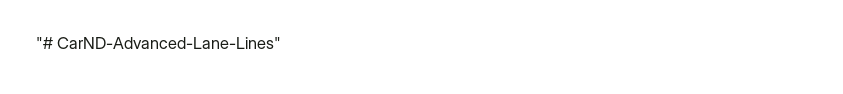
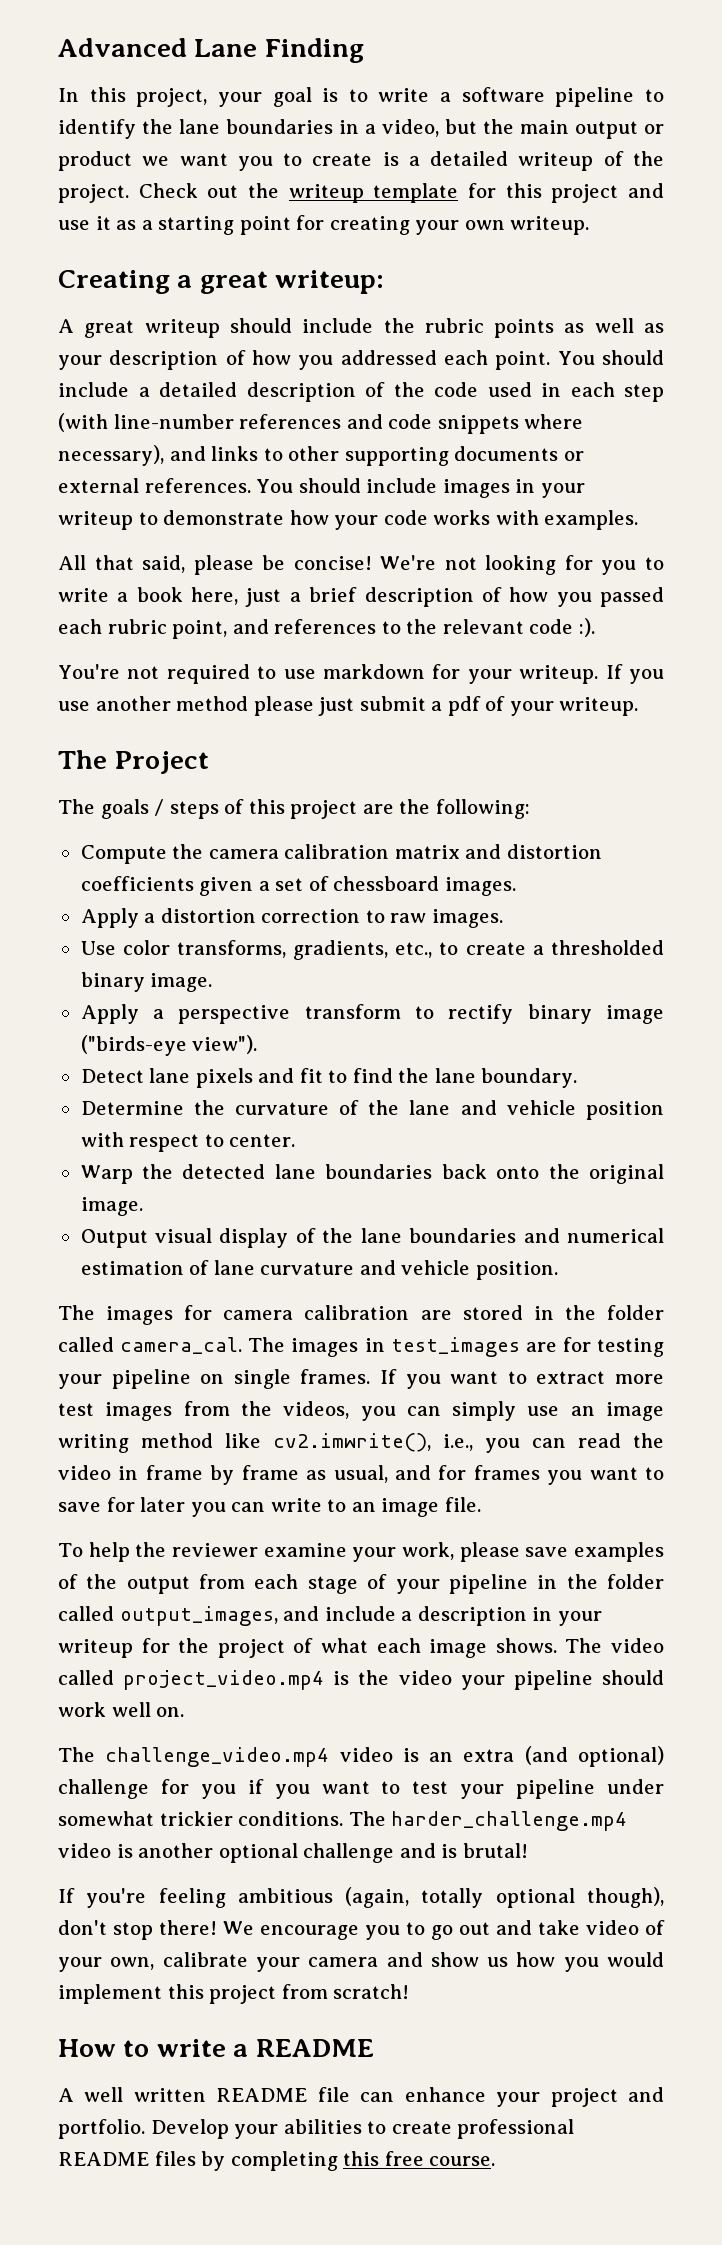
[36,37,282,49] "# CarND-Advanced-Lane-Lines" -> [58,38,364,63] [58,87,664,107] [58,119,664,139] [58,151,664,171] [58,183,665,203] [58,215,590,235] [58,270,385,294] [58,318,664,338] [58,350,665,370] [58,382,664,402] [58,413,584,434] [58,445,584,466] [58,478,585,498] [58,510,639,530] [58,555,664,575] [58,587,665,607] [58,618,595,639] [58,664,664,684] [58,696,639,716] [58,750,210,774] [58,799,530,819] [80,844,602,864] [80,876,516,896] [80,908,503,928] [80,940,665,960] [80,972,213,992] [80,1004,665,1024] [80,1035,258,1056] [80,1068,578,1088] [80,1100,665,1120] [80,1132,296,1152] [80,1164,665,1184] [80,1197,143,1216] [80,1228,665,1248] [80,1260,558,1280] [58,1305,665,1325] [58,1337,664,1357] [58,1369,665,1389] [58,1401,664,1421] [58,1433,664,1453] [58,1465,664,1485] [58,1497,481,1517] [58,1542,664,1562] [58,1574,665,1594] [58,1606,602,1626] [58,1638,665,1658] [58,1670,664,1690] [58,1702,185,1717] [58,1746,664,1767] [58,1779,664,1799] [58,1811,628,1831] [58,1843,528,1863] [58,1887,664,1908] [58,1920,665,1940] [58,1952,664,1972] [58,1984,410,2004] [58,2039,374,2057] [58,2087,665,2107] [58,2119,575,2139] [58,2151,496,2171] Advanced Lane Finding // In this project, your goal is to write a software pipeline to identify the lane boundaries in a video, but the main output or product we want you to create is a detailed writeup of the project. Check out the writeup template for this project and use it as a starting point for creating your own writeup. // Creating a great writeup: // A great writeup should include the rubric points as well as your description of how you addressed each point. You should include a detailed description of the code used in each step (with line-number references and code snippets where necessary), and links to other supporting documents or external references. You should include images in your writeup to demonstrate how your code works with examples. // All that said, please be concise! We're not looking for you to write a book here, just a brief description of how you passed each rubric point, and references to the relevant code :). // You're not required to use markdown for your writeup. If you use another method please just submit a pdf of your writeup. // The Project // The goals / steps of this project are the following: // Compute the camera calibration matrix and distortion coefficients given a set of chessboard images. // Apply a distortion correction to raw images. // Use color transforms, gradients, etc., to create a thresholded binary image. // Apply a perspective transform to rectify binary image ("birds-eye view"). // Detect lane pixels and fit to find the lane boundary. // Determine the curvature of the lane and vehicle position with respect to center. // Warp the detected lane boundaries back onto the original image. // Output visual display of the lane boundaries and numerical estimation of lane curvature and vehicle position. // The images for camera calibration are stored in the folder called camera_cal. The images in test_images are for testing your pipeline on single frames. If you want to extract more test images from the videos, you can simply use an image writing method like cv2.imwrite(), i.e., you can read the video in frame by frame as usual, and for frames you want to save for later you can write to an image file. // To help the reviewer examine your work, please save examples of the output from each stage of your pipeline in the folder called output_images, and include a description in your writeup for the project of what each image shows. The video called project_video.mp4 is the video your pipeline should work well on. // The challenge_video.mp4 video is an extra (and optional) challenge for you if you want to test your pipeline under somewhat trickier conditions. The harder_challenge.mp4 video is another optional challenge and is brutal! // If you're feeling ambitious (again, totally optional though), don't stop there! We encourage you to go out and take video of your own, calibrate your camera and show us how you would implement this project from scratch! // How to write a README // A well written README file can enhance your project and portfolio. Develop your abilities to create professional README files by completing this free course.

